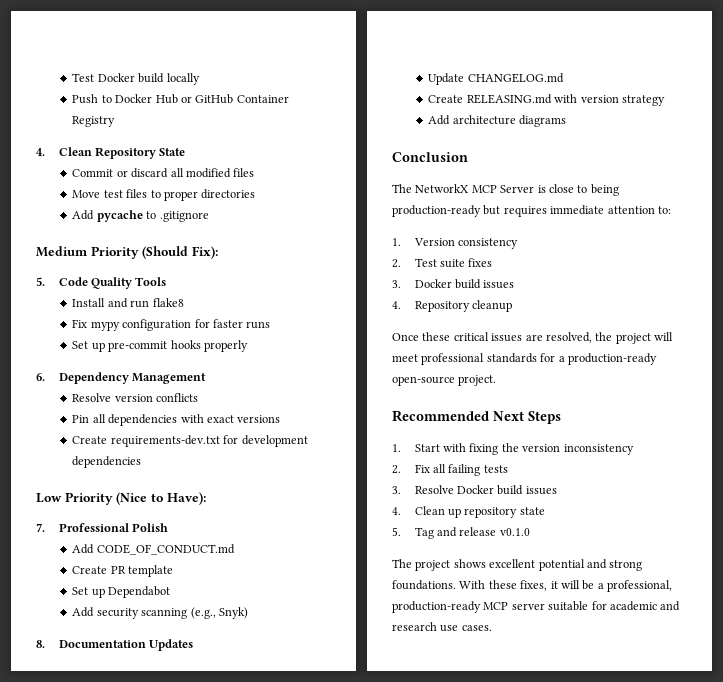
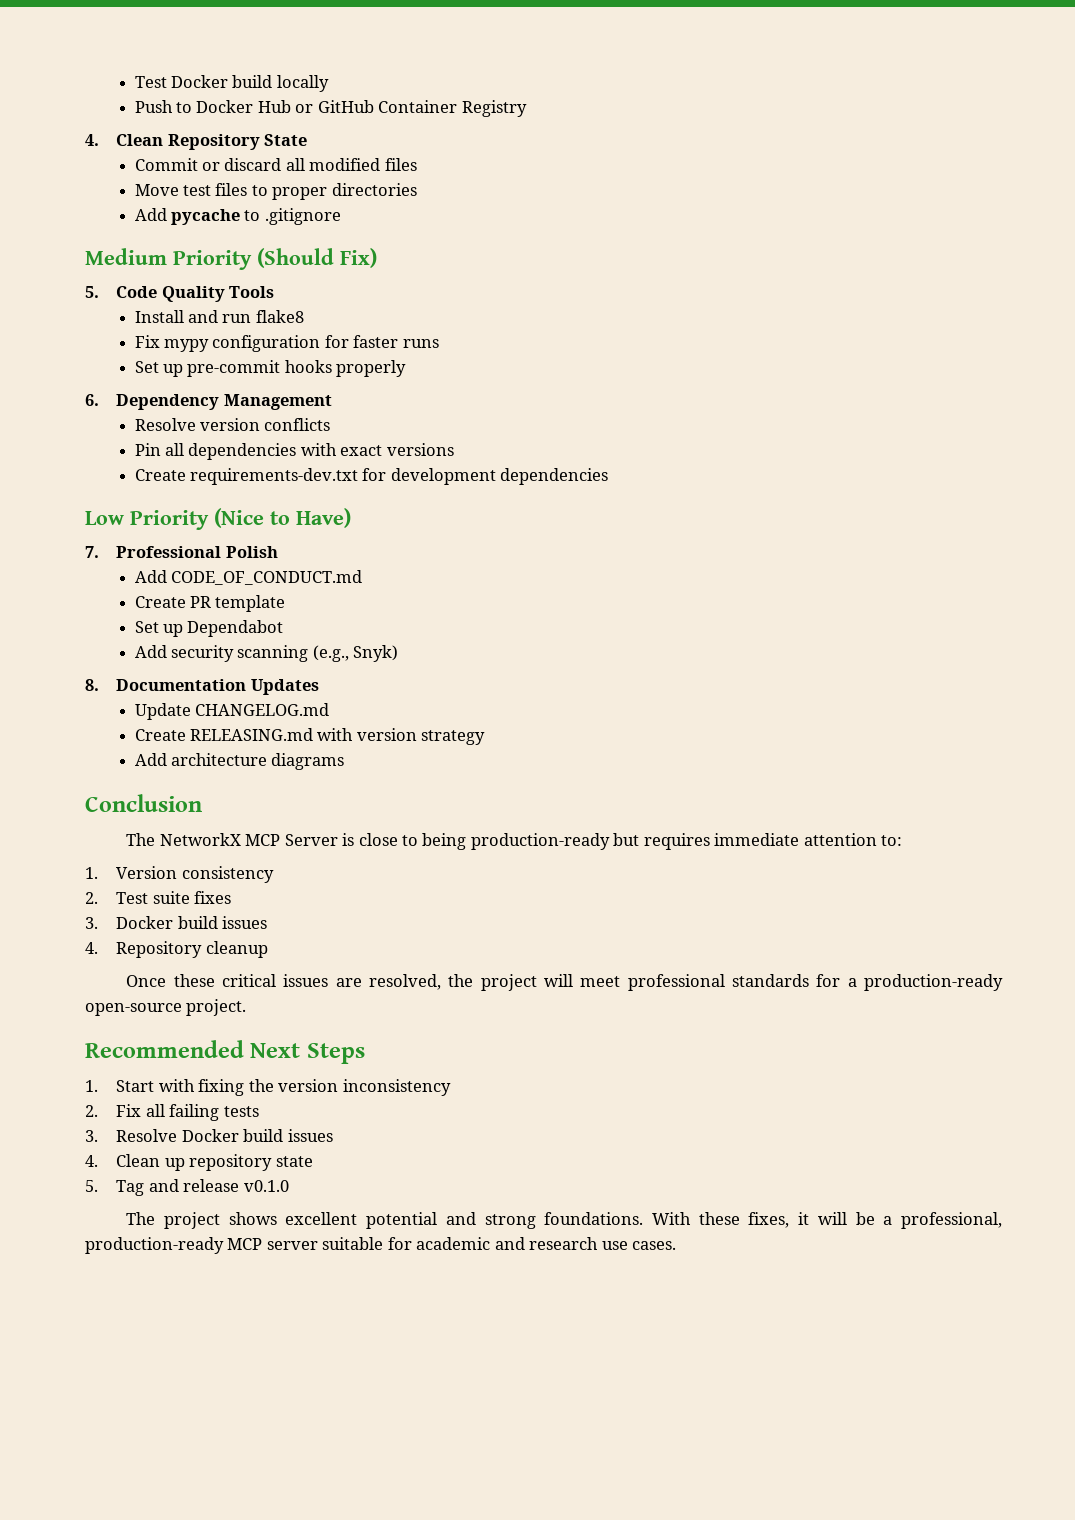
[191,246,218,259] Fix): -> [340,248,377,268] Fix)
[166,492,206,505] Have): -> [296,508,351,528] Have)

